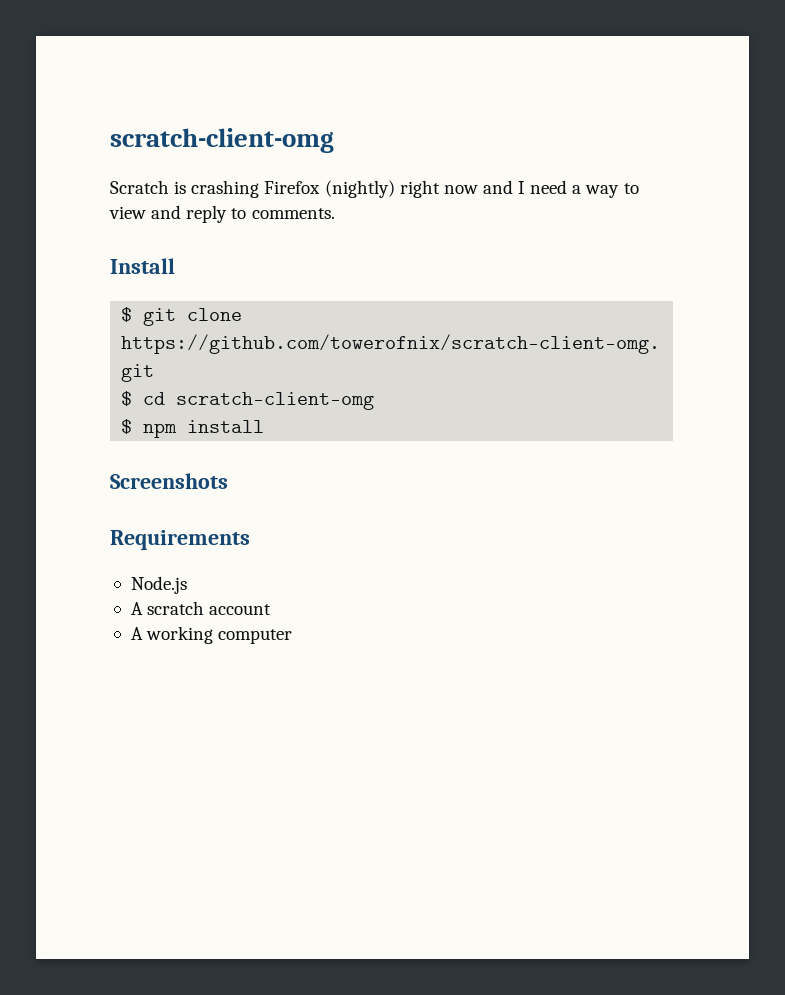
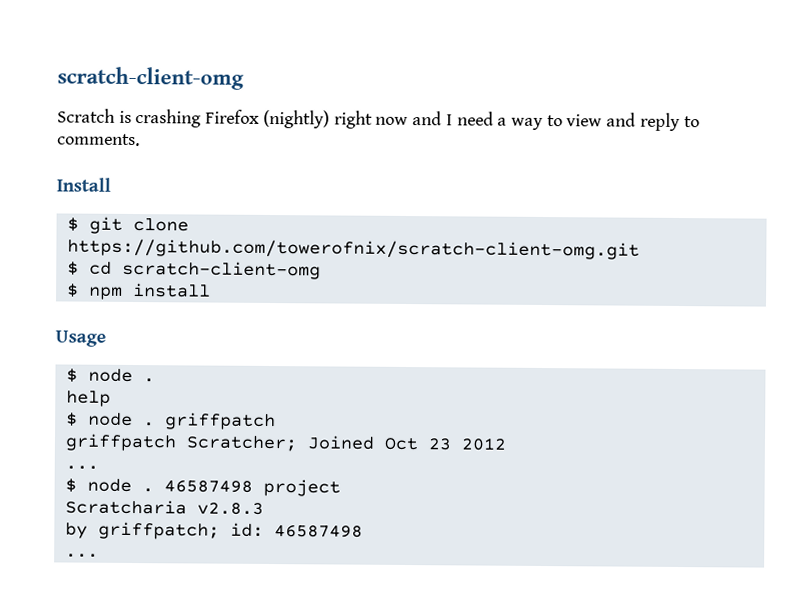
[110,473,228,489] [110,530,250,550] [130,576,187,594] [130,601,272,615] [130,626,293,644] Screenshots // Requirements // Node.js // A scratch account // A working computer -> [55,330,106,347] [65,368,155,383] [65,390,111,407] [65,412,276,431] [64,433,507,452] [64,465,99,470] [64,478,341,497] [64,499,264,515] [64,521,363,540] [64,553,99,558] Usage // $ node . // help // $ node . griffpatch // griffpatch Scratcher; Joined Oct 23 2012 // ... // $ node . 46587498 project // Scratcharia v2.8.3 // by griffpatch; id: 46587498 // ...

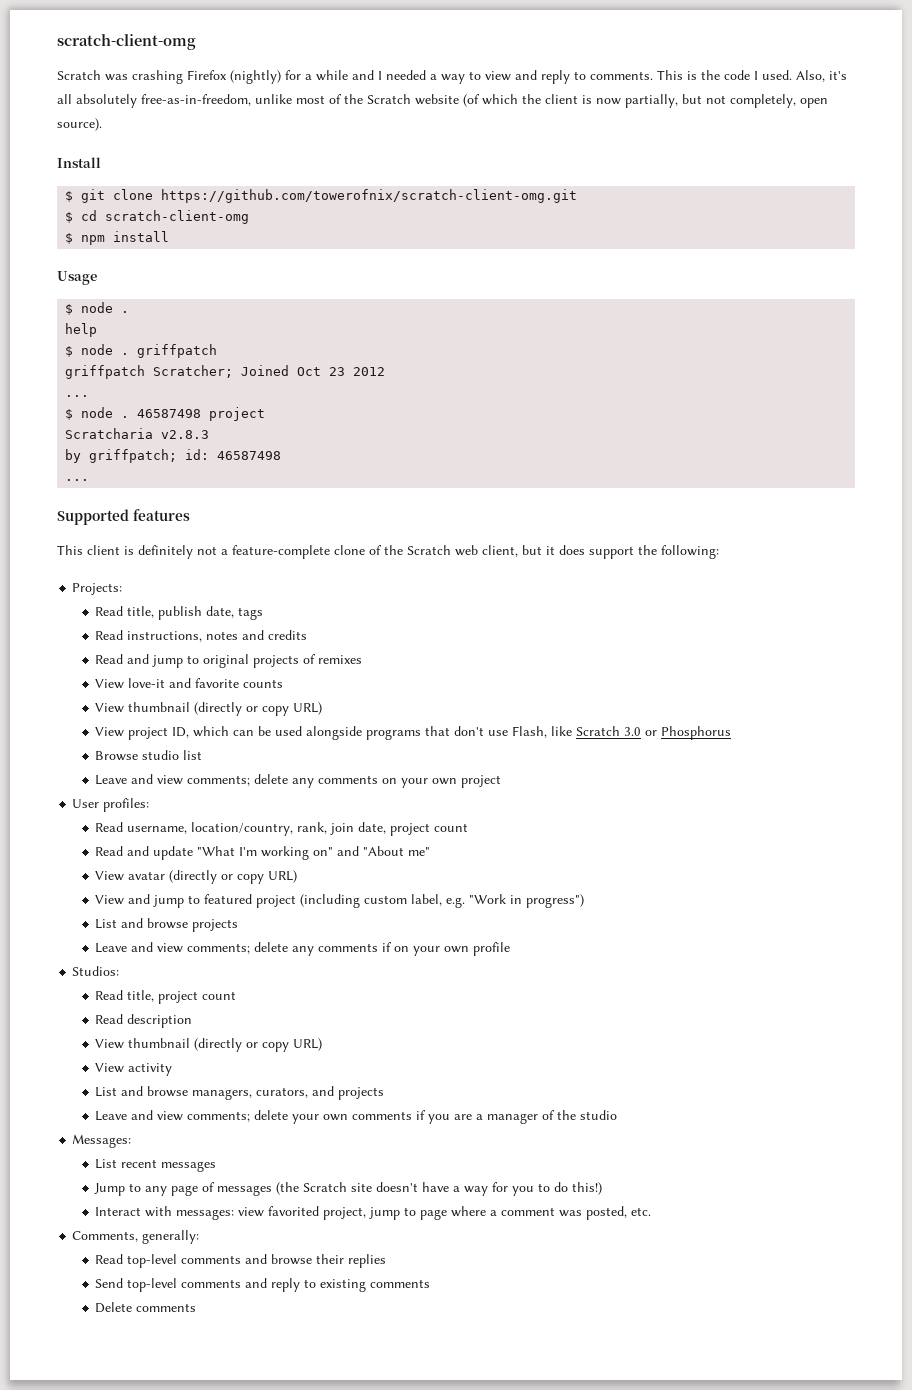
[118,110,132,123] is -> [105,74,128,81] was
[333,110,409,129] right now -> [285,70,348,81] for a while
[456,111,494,126] need -> [386,70,426,80] needed
(140, 140) none -> [657,70,847,82] [57,94,828,108] [57,118,102,131] This is the code I used. Also, it's all absolutely free-as-in-freedom, unlike most of the Scratch website (of which the client is now partially, but not completely, open source).
(99, 555) none -> [57,509,190,525] [57,545,719,559] [72,583,123,595] [95,606,264,620] [95,630,308,642] [95,654,363,668] [95,678,284,689] [95,702,323,716] [95,726,732,740] [95,750,203,761] [95,774,502,788] [72,798,150,812] [95,822,469,836] [95,846,431,860] [95,870,298,884] [95,894,585,908] [95,918,239,932] [95,942,511,956] [72,966,120,976] [95,990,237,1004] [95,1014,193,1028] [95,1038,323,1052] [95,1063,173,1076] [95,1086,385,1100] [95,1110,618,1124] [72,1134,132,1148] [95,1159,217,1172] [94,1182,603,1196] [95,1206,652,1220] [72,1230,200,1244] [95,1254,387,1268] [95,1278,431,1292] [95,1302,197,1313] // Supported features // This client is definitely not a feature-complete clone of the Scratch web client, but it does support the following: // Projects: // Read title, publish date, tags // Read instructions, notes and credits // Read and jump to original projects of remixes // View love-it and favorite counts // View thumbnail (directly or copy URL) // View project ID, which can be used alongside programs that don't use Flash, like Scratch 3.0 or Phosphorus // Browse studio list // Leave and view comments; delete any comments on your own project // User profiles: // Read username, location/country, rank, join date, project count // Read and update "What I'm working on" and "About me" // View avatar (directly or copy URL) // View and jump to featured project (including custom label, e.g. "Work in progress") // List and browse projects // Leave and view comments; delete any comments if on your own profile // Studios: // Read title, project count // Read description // View thumbnail (directly or copy URL) // View activity // List and browse managers, curators, and projects // Leave and view comments; delete your own comments if you are a manager of the studio // Messages: // List recent messages // Jump to any page of messages (the Scratch site doesn't have a way for you to do this!) // Interact with messages: view favorited project, jump to page where a comment was posted, etc. // Comments, generally: // Read top-level comments and browse their replies // Send top-level comments and reply to existing comments // Delete comments

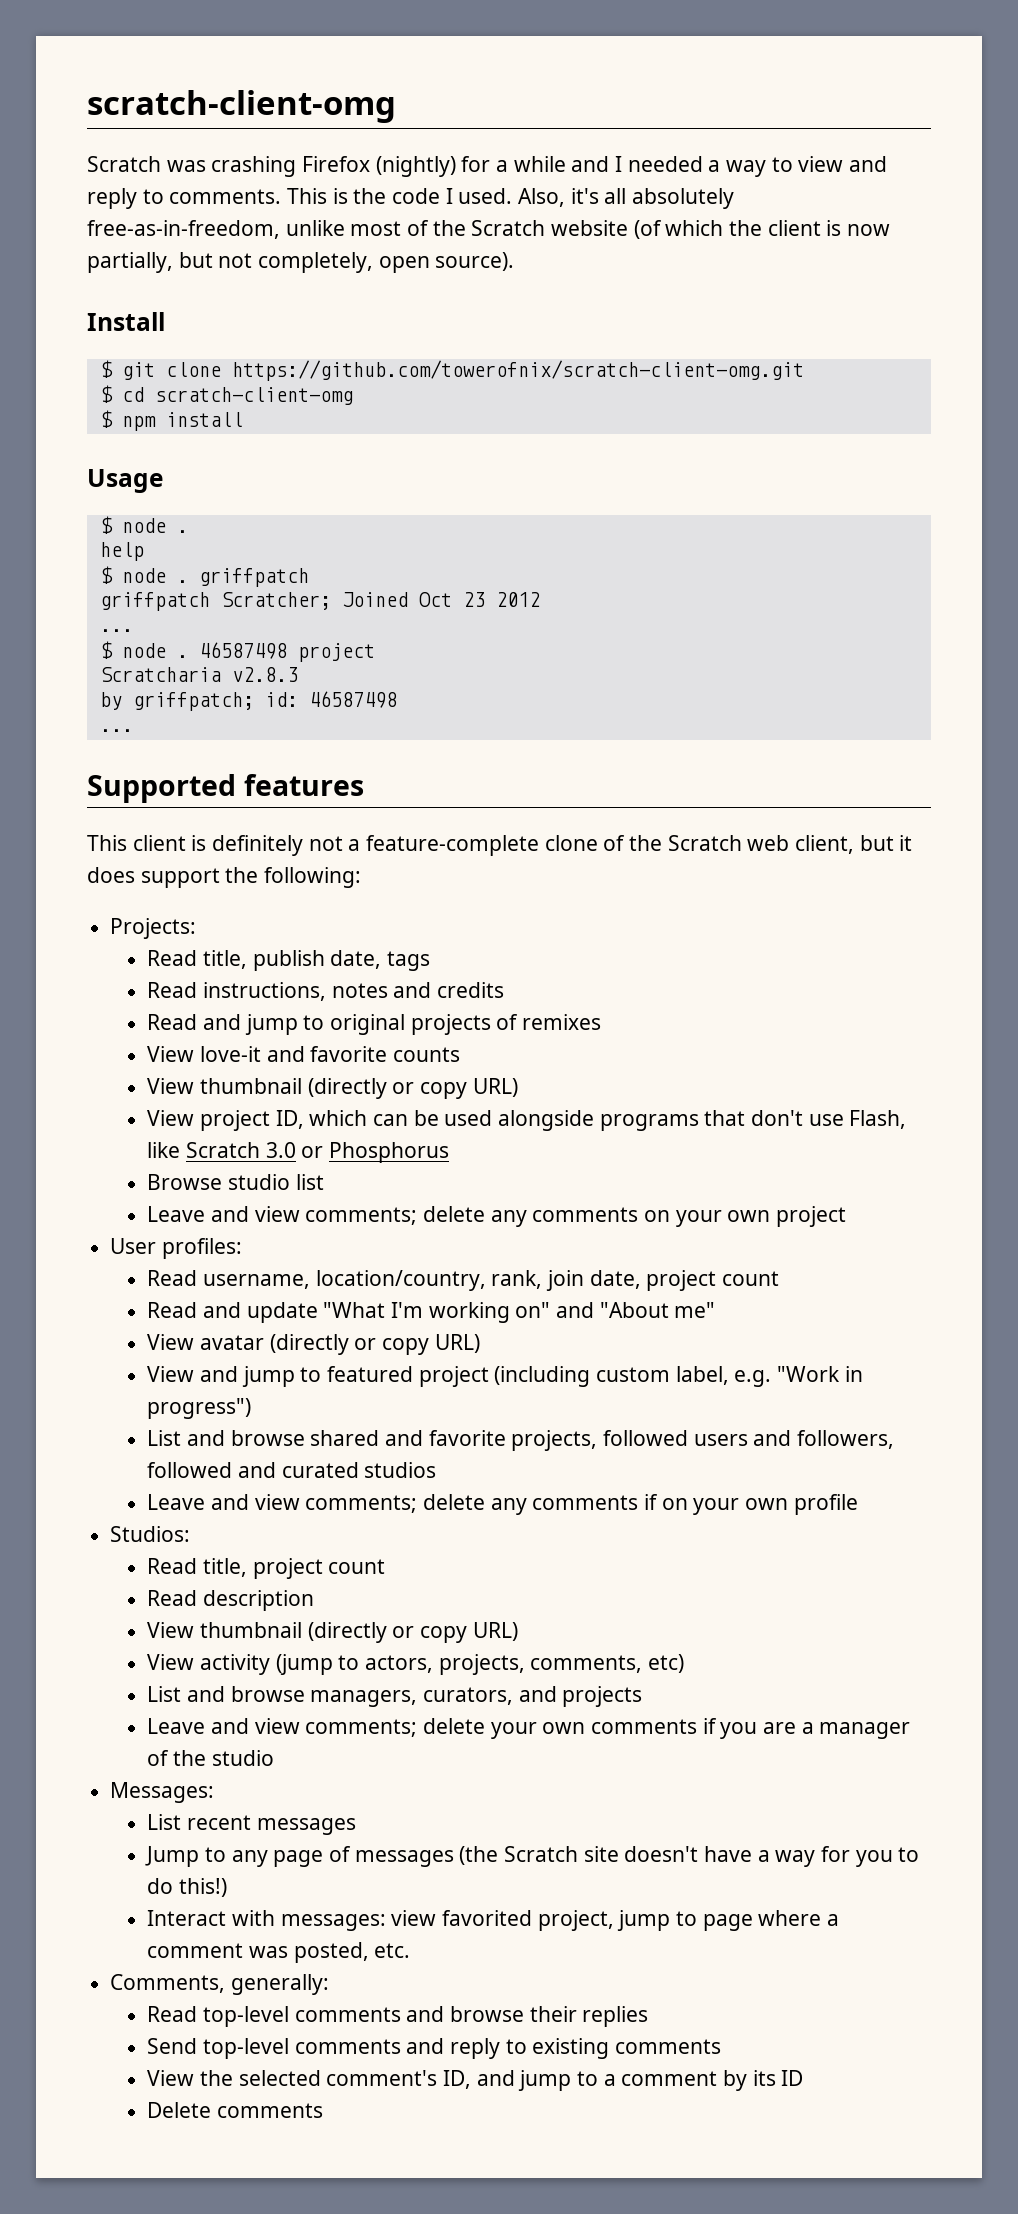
[192,919,239,932] projects -> [310,1430,895,1451] [147,1462,437,1478] shared and favorite projects, followed users and followers, followed and curated studios
(173, 1069) none -> [275,1654,685,1675] (jump to actors, projects, comments, etc)
(431, 1283) none -> [147,2070,804,2091] // View the selected comment's ID, and jump to a comment by its ID

